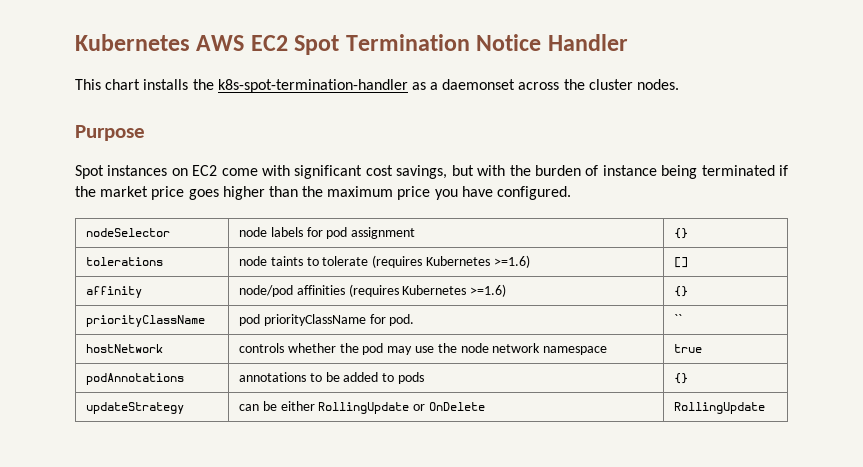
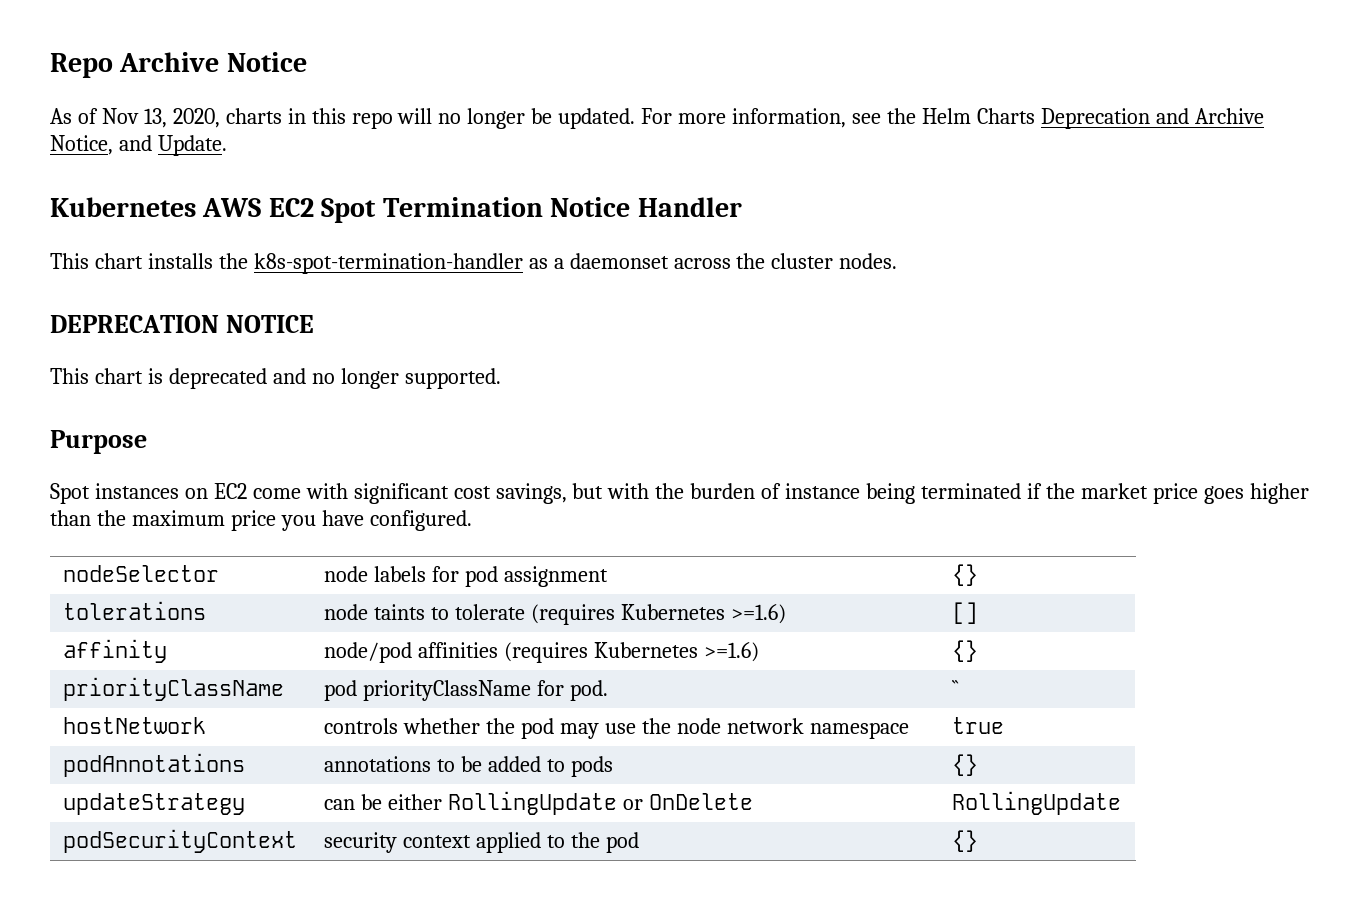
(75, 42) none -> [50,52,307,78] [50,108,1264,129] [50,135,227,156] Repo Archive Notice // As of Nov 13, 2020, charts in this repo will no longer be updated. For more information, see the Helm Charts Deprecation and Archive Notice, and Update. //
(680, 84) none -> [50,315,314,333] [50,368,501,389] // DEPRECATION NOTICE // This chart is deprecated and no longer supported.
(766, 408) none -> [63,829,298,853] [324,832,639,853] [952,830,979,852] // podSecurityContext | security context applied to the pod | {}

